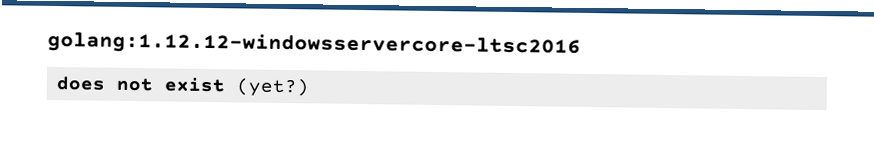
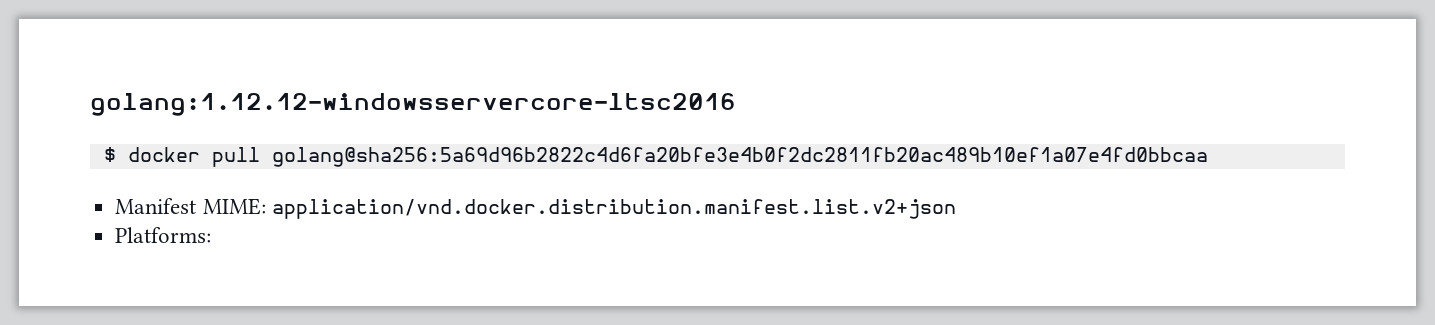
[56,76,310,97] does not exist (yet?) -> [103,147,1208,167] [115,198,956,219] [115,227,212,243] $ docker pull golang@sha256:5a69d96b2822c4d6fa20bfe3e4b0f2dc2811fb20ac489b10ef1a07e4fd0bbcaa // Manifest MIME: application/vnd.docker.distribution.manifest.list.v2+json // Platforms:

